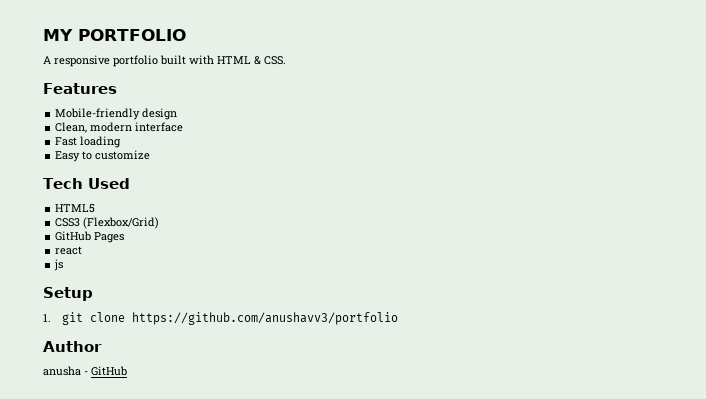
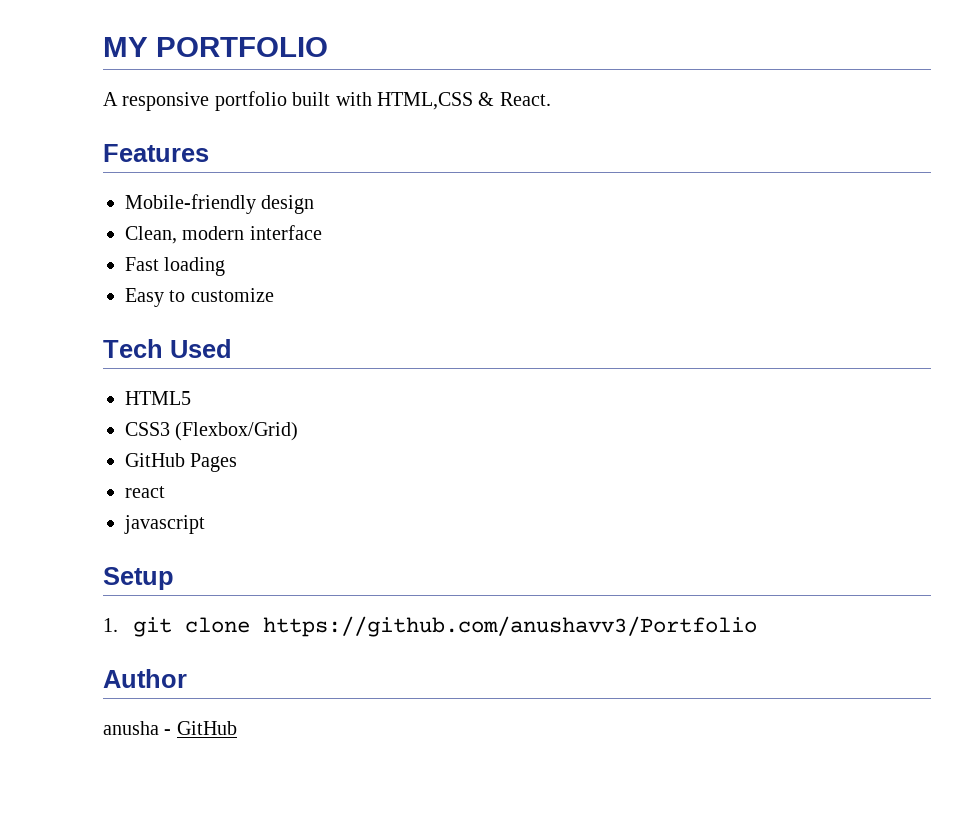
[217,56,286,65] HTML & CSS. -> [377,92,551,110] HTML,CSS & React.
[54,259,64,271] js -> [124,515,205,534] javascript
[131,312,398,325] https://github.com/anushavv3/portfolio -> [262,616,757,637] https://github.com/anushavv3/Portfolio

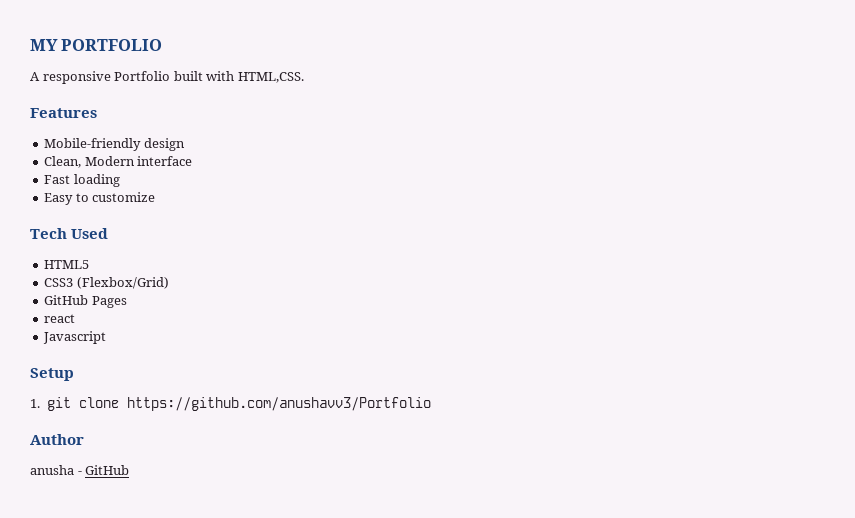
[214,91,287,111] portfolio -> [114,71,171,81] Portfolio
[377,92,551,110] HTML,CSS & React. -> [237,72,304,83] HTML,CSS.
[182,226,245,240] modern -> [84,156,135,166] Modern
[124,515,205,534] javascript -> [43,331,107,344] Javascript

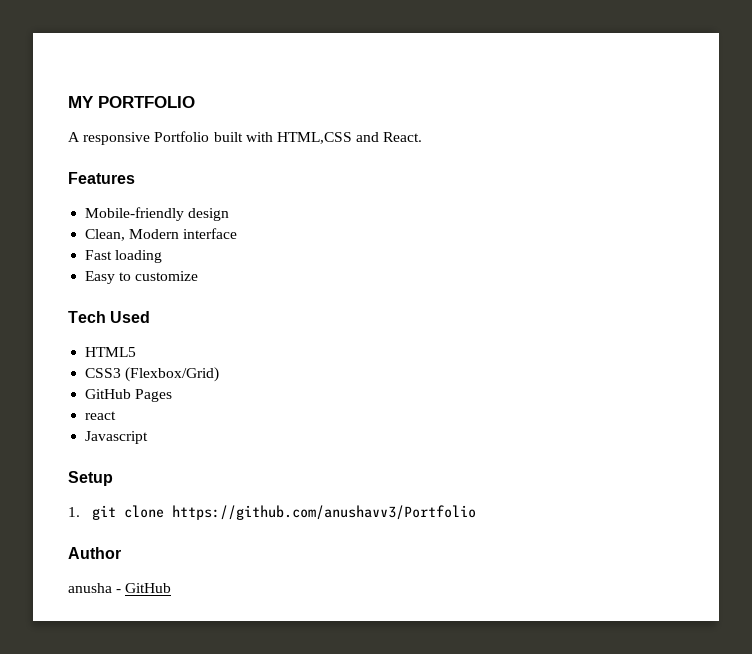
[237,72,304,83] HTML,CSS. -> [276,132,423,144] HTML,CSS and React.

